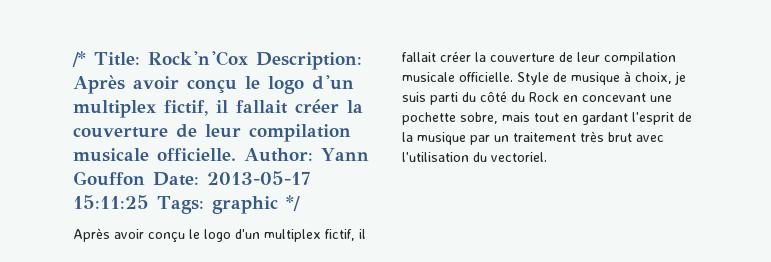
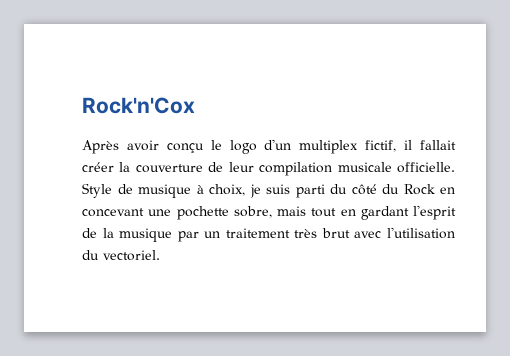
[72,51,140,67] /* Title: -> (82, 105) none
[256,52,362,70] [73,75,354,94] [73,99,363,118] [73,124,351,142] [73,148,369,162] [73,171,310,186] [73,195,300,214] Description: Après avoir conçu le logo d'un multiplex fictif, il fallait créer la couverture de leur compilation musicale officielle. Author: Yann Gouffon Date: 2013-05-17 15:11:25 Tags: graphic */ -> (195, 105) none

